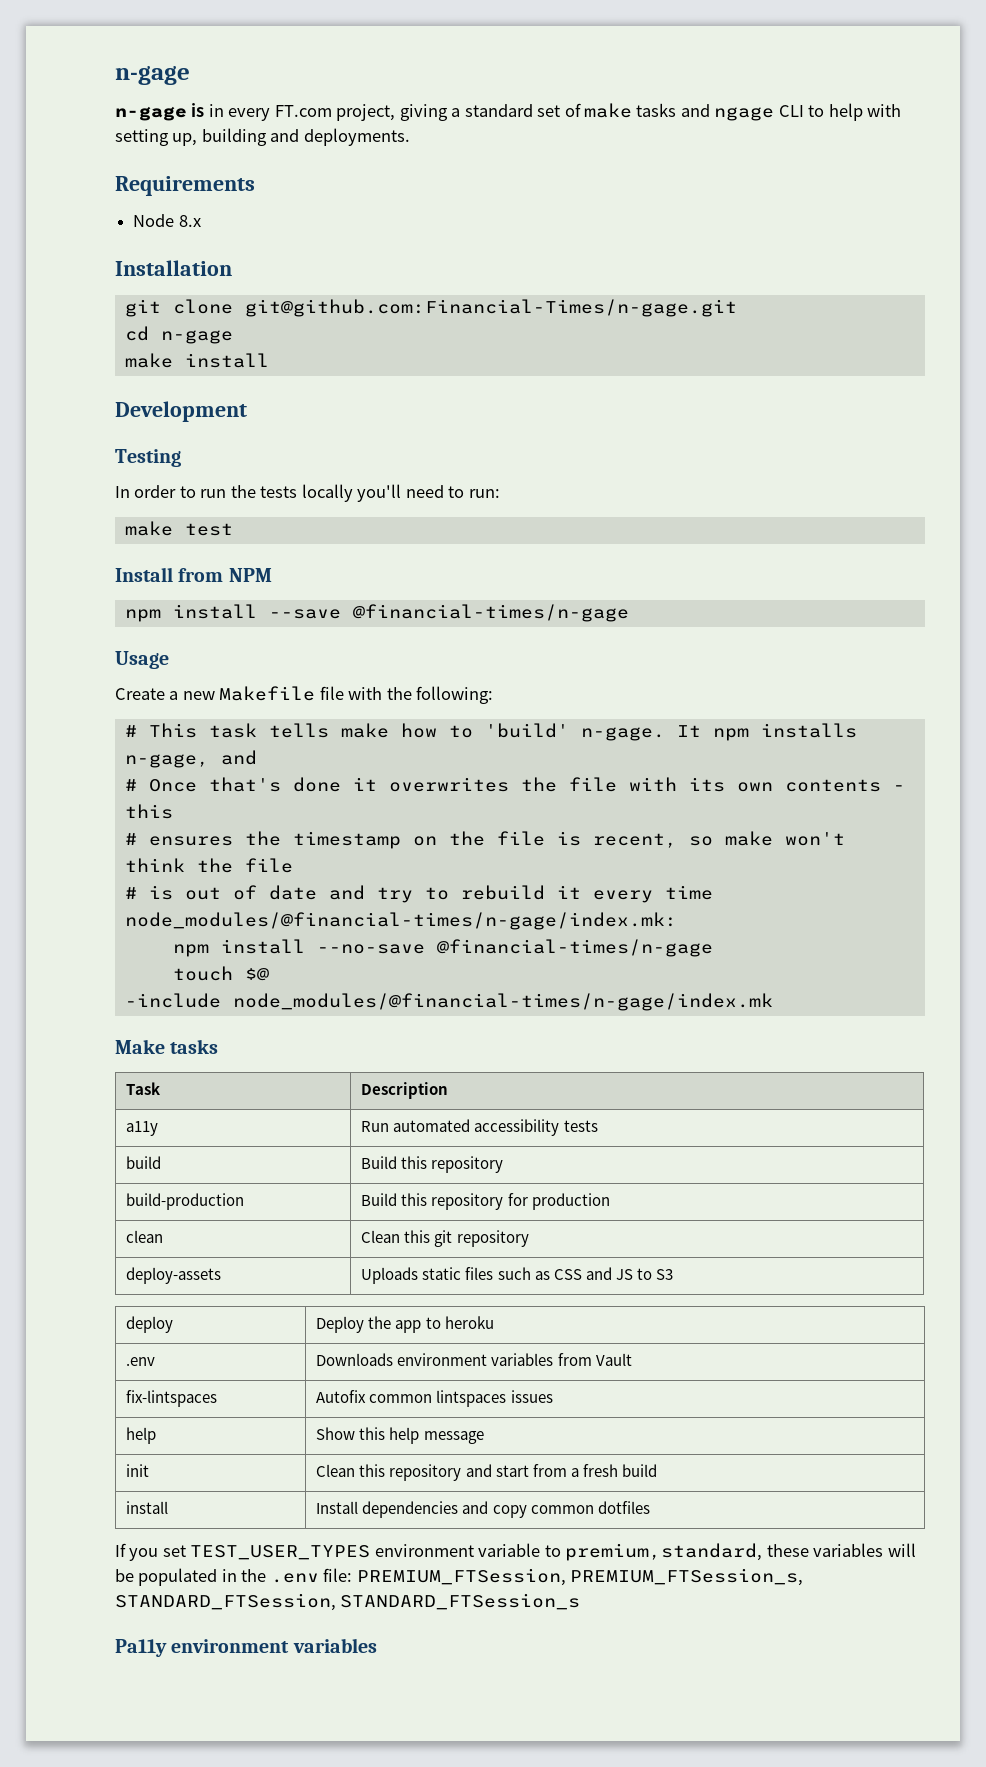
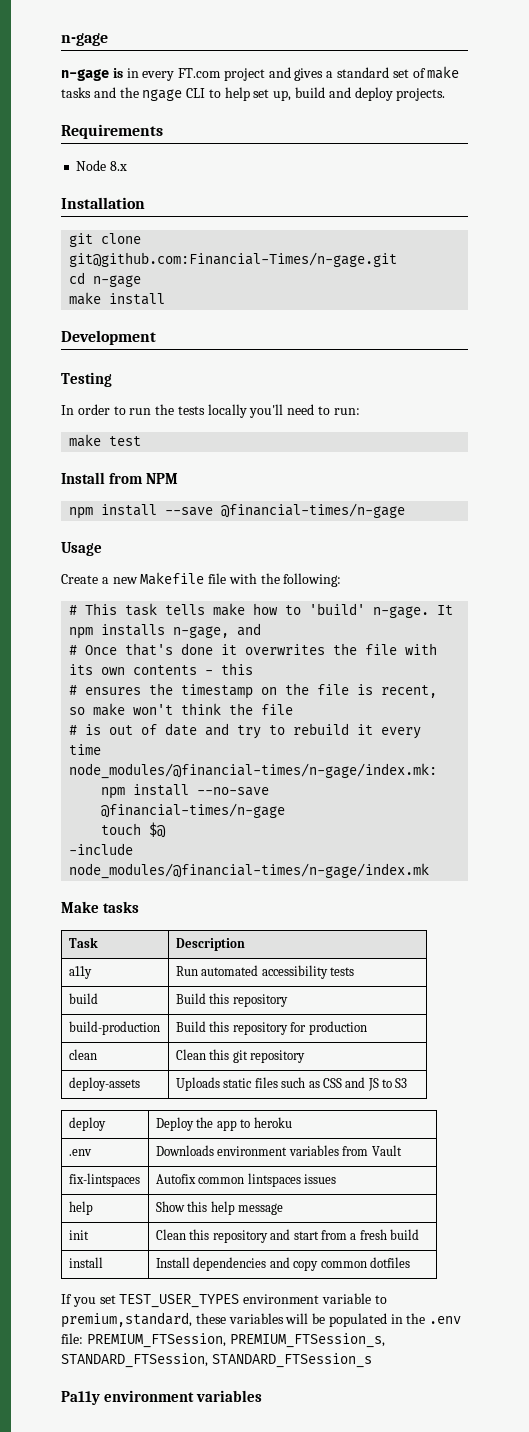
[336,104,448,121] project, giving -> [223,67,324,81] project and gives
(710, 110) none -> [119,87,139,98] the
[867,104,902,117] [115,128,410,146] with setting up, building and deployments. -> [253,87,446,101] set up, build and deploy projects.

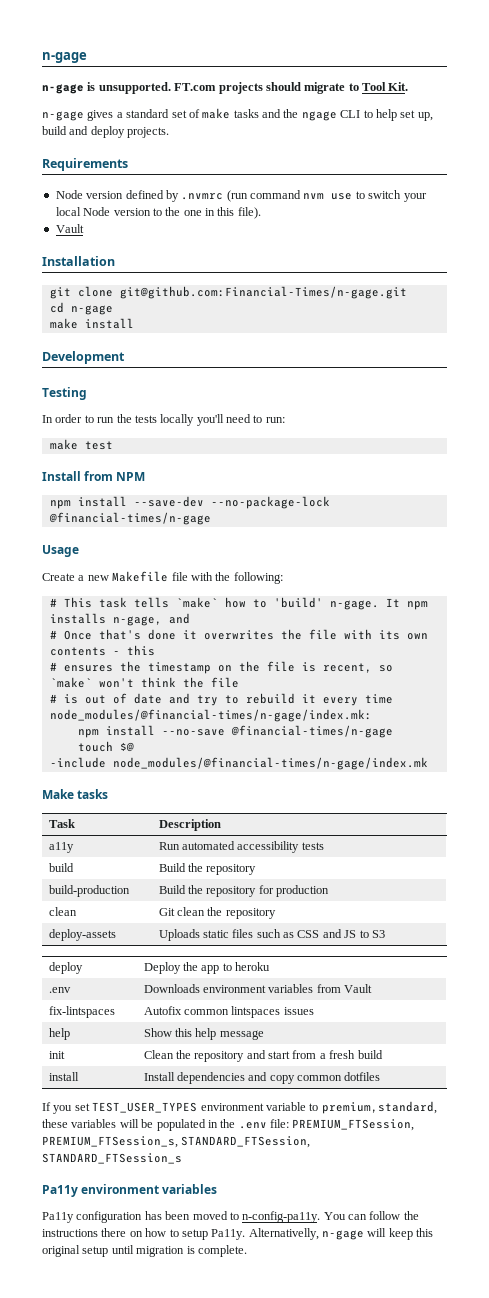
[126,67,291,81] in every FT.com project and -> [98,82,409,94] [42,111,84,121] unsupported. FT.com projects should migrate to Tool Kit. // n-gage
[110,161,128,171] 8.x -> [86,190,427,202] [55,207,261,219] [55,224,84,233] version defined by .nvmrc (run command nvm use to switch your local Node version to the one in this file). // Vault
[165,507,214,516] --save -> [133,496,330,509] --save-dev --no-package-lock
[213,603,246,616] make -> [175,597,218,608] `make`
[93,703,126,716] make -> [49,677,92,688] `make`
[209,993,230,1004] this -> [187,863,203,872] the
[209,1021,230,1032] this -> [187,885,203,894] the
[175,1049,248,1063] Clean this git -> [158,907,223,916] Git clean the
[189,1229,210,1240] this -> [175,1050,191,1059] the
(262, 1396) none -> [42,1211,419,1223] [42,1228,434,1240] [42,1245,247,1257] // Pa11y configuration has been moved to n-config-pa11y. You can follow the instructions there on how to setup Pa11y. Alternativelly, n-gage will keep this original setup until migration is complete.

